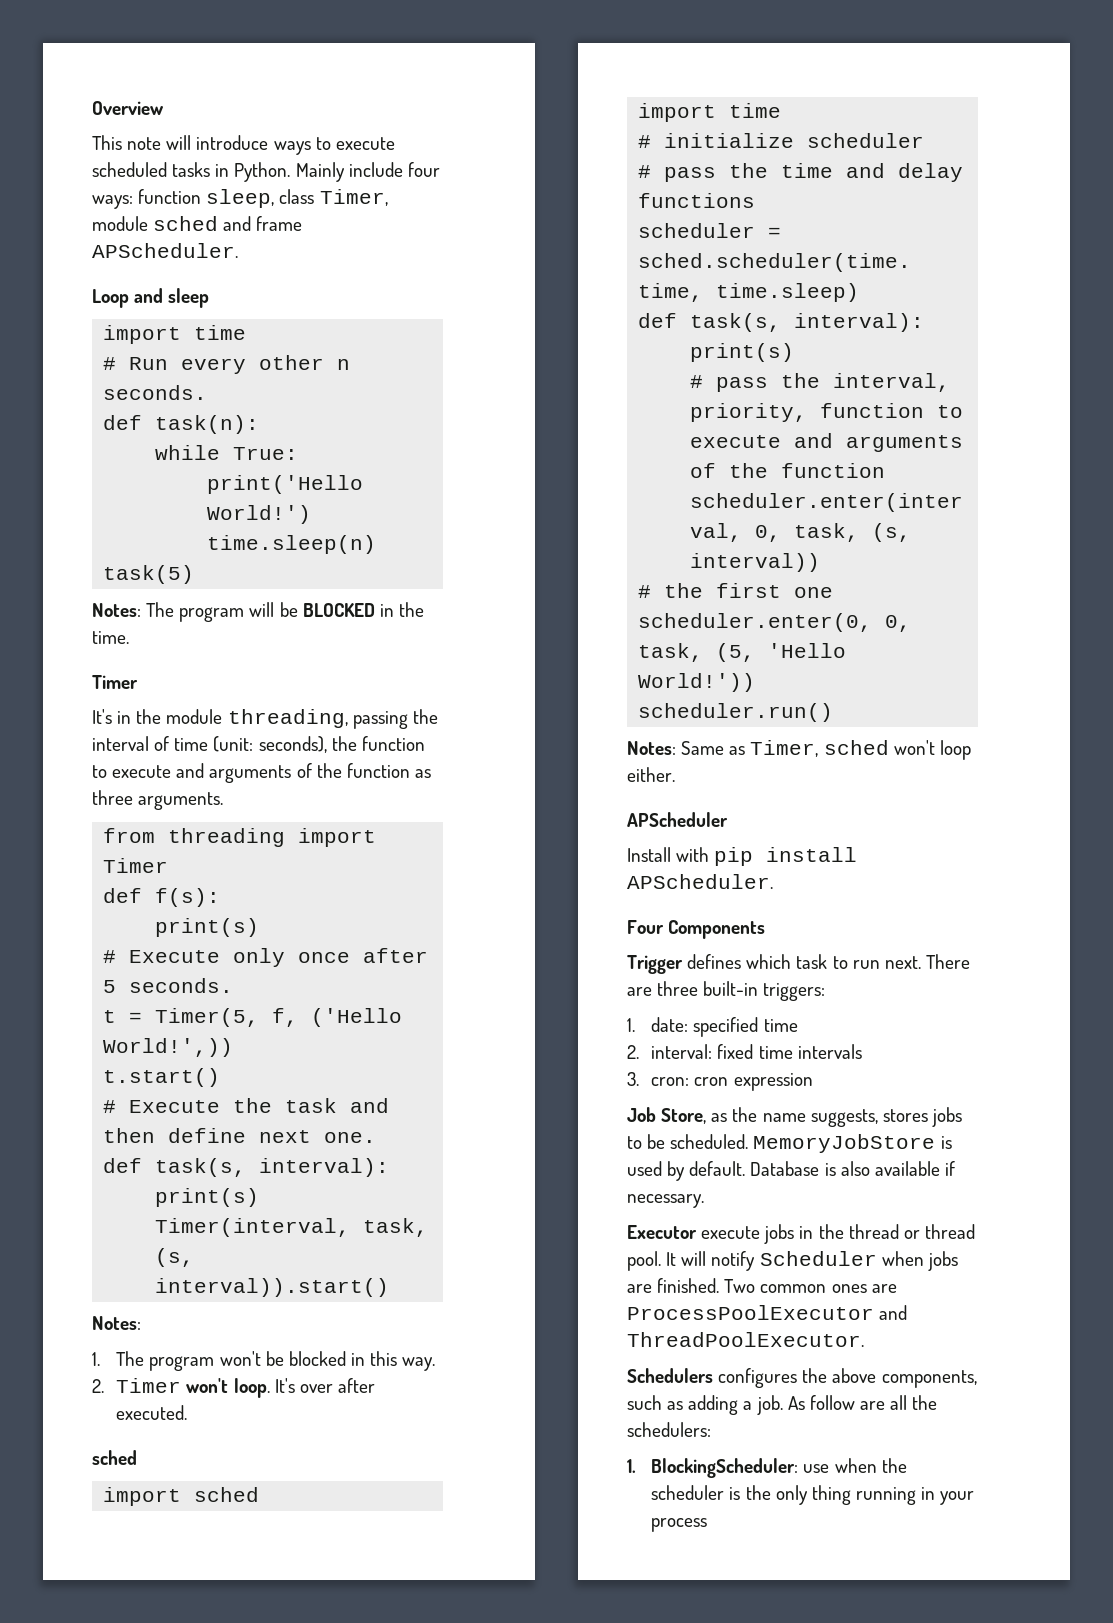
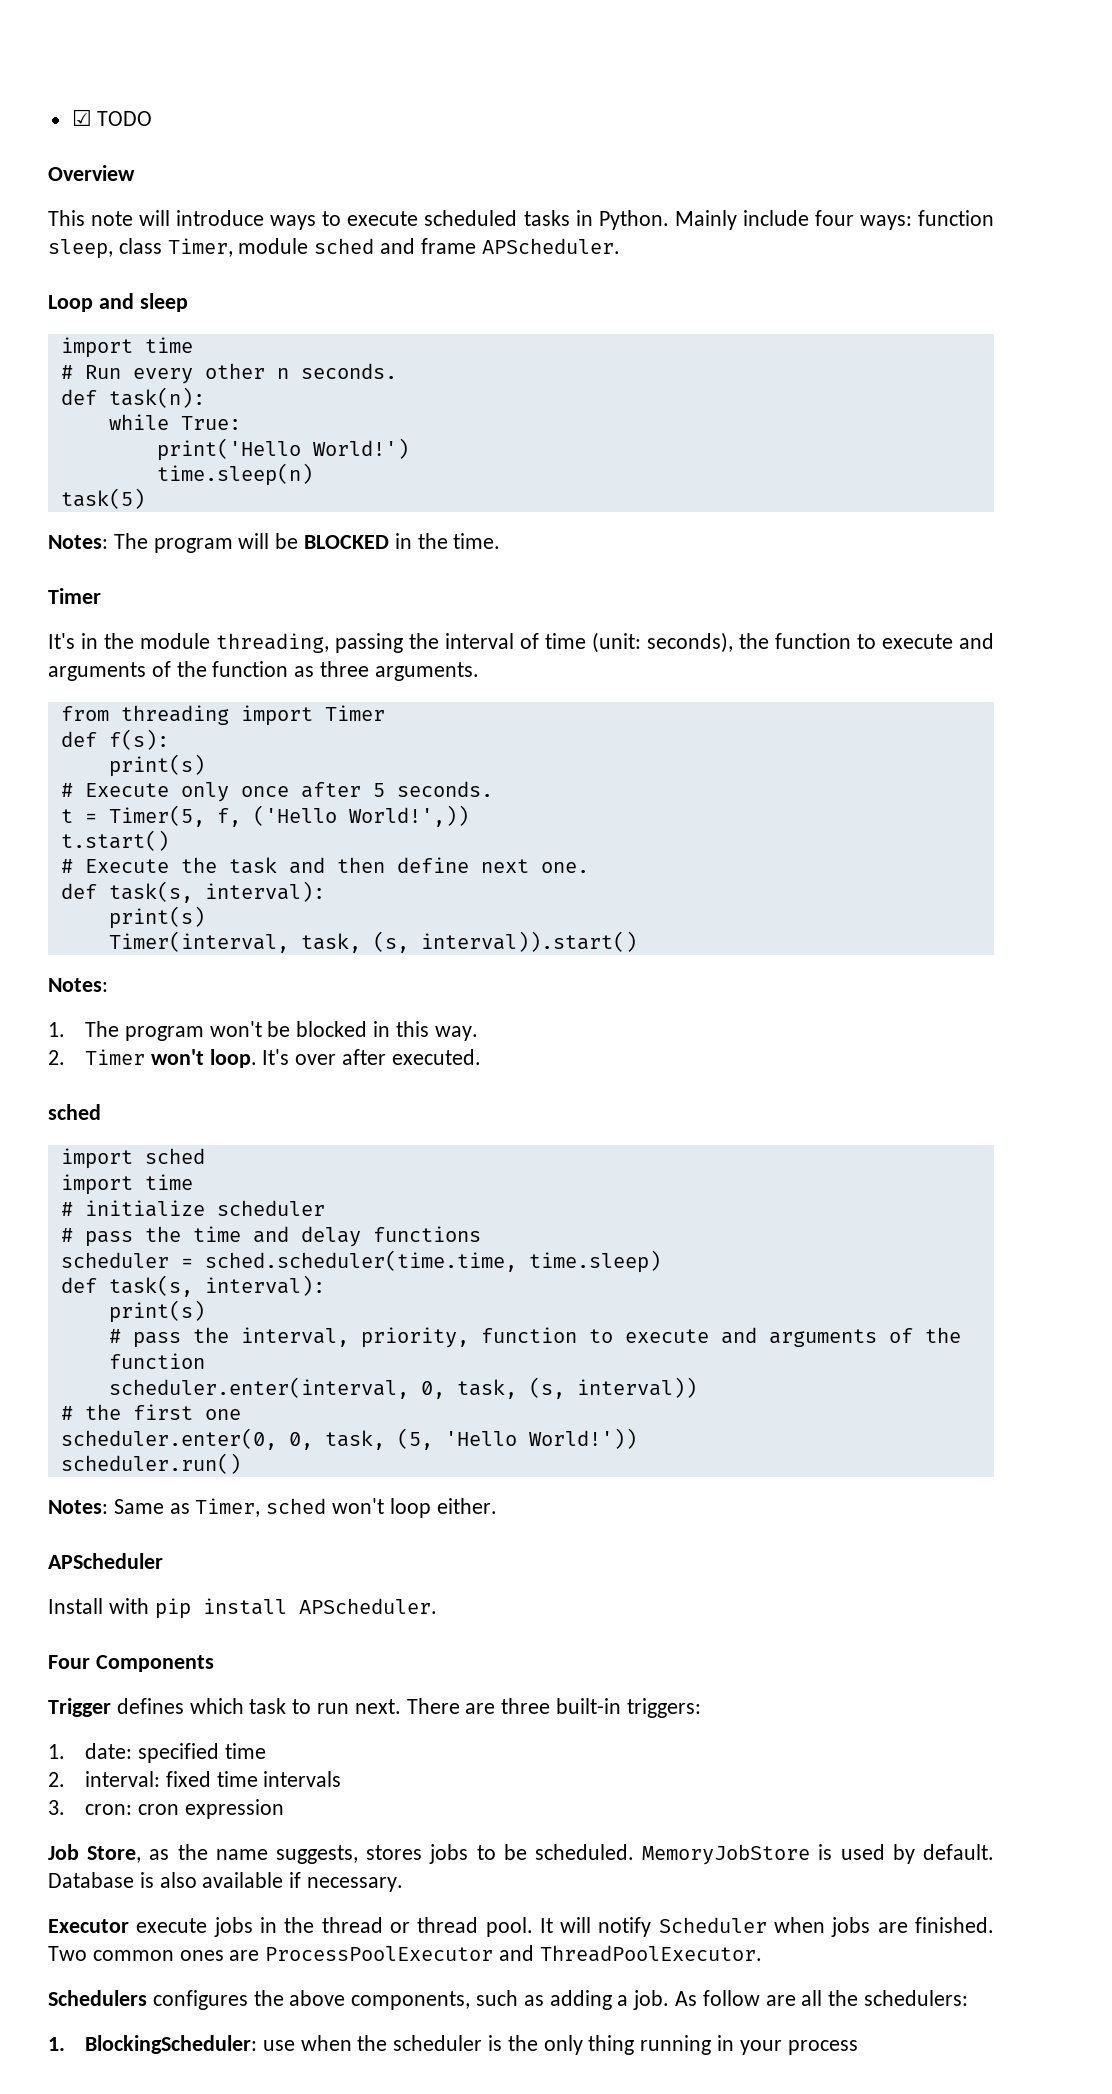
(92, 108) none -> [71,109,153,126] ☑ TODO //

